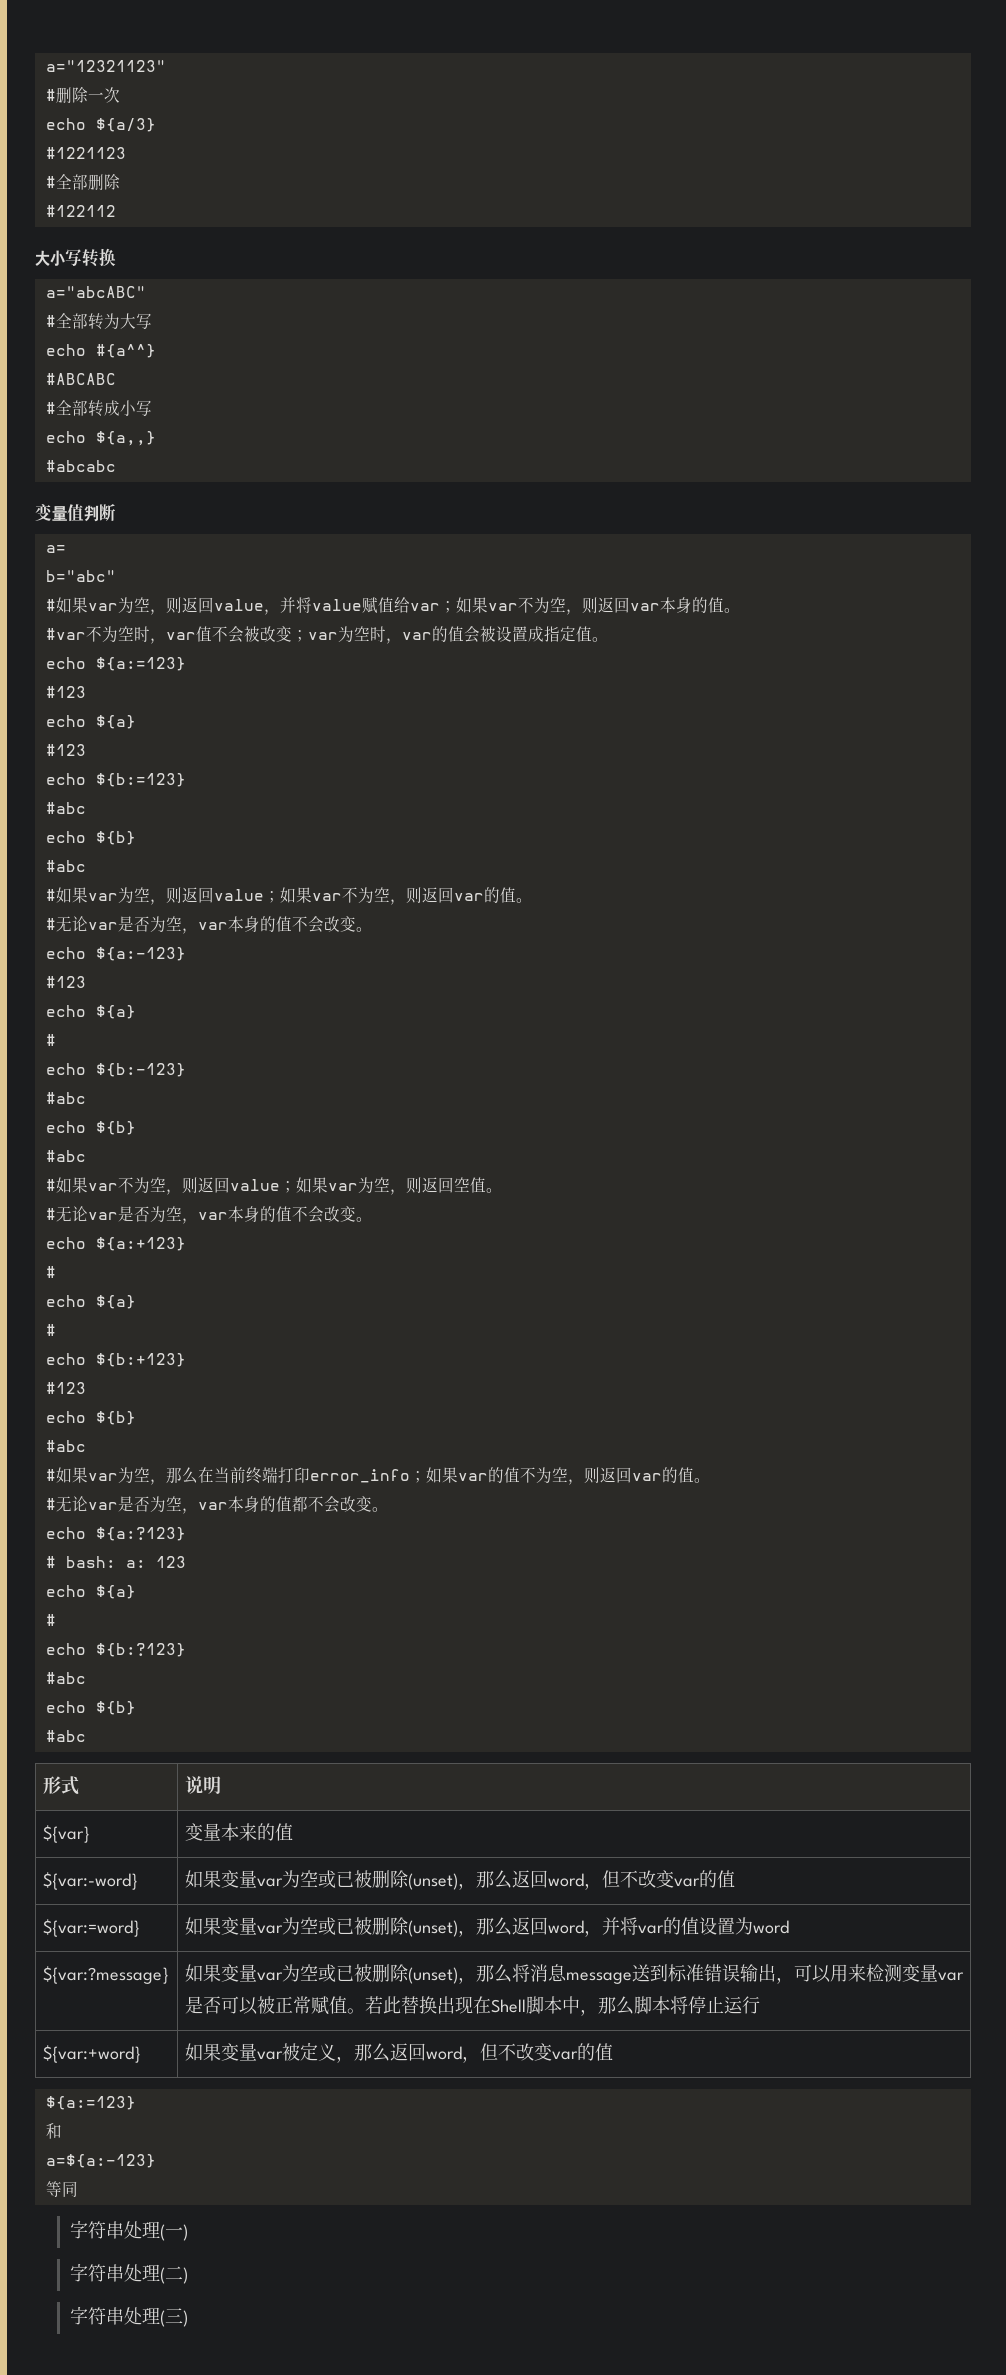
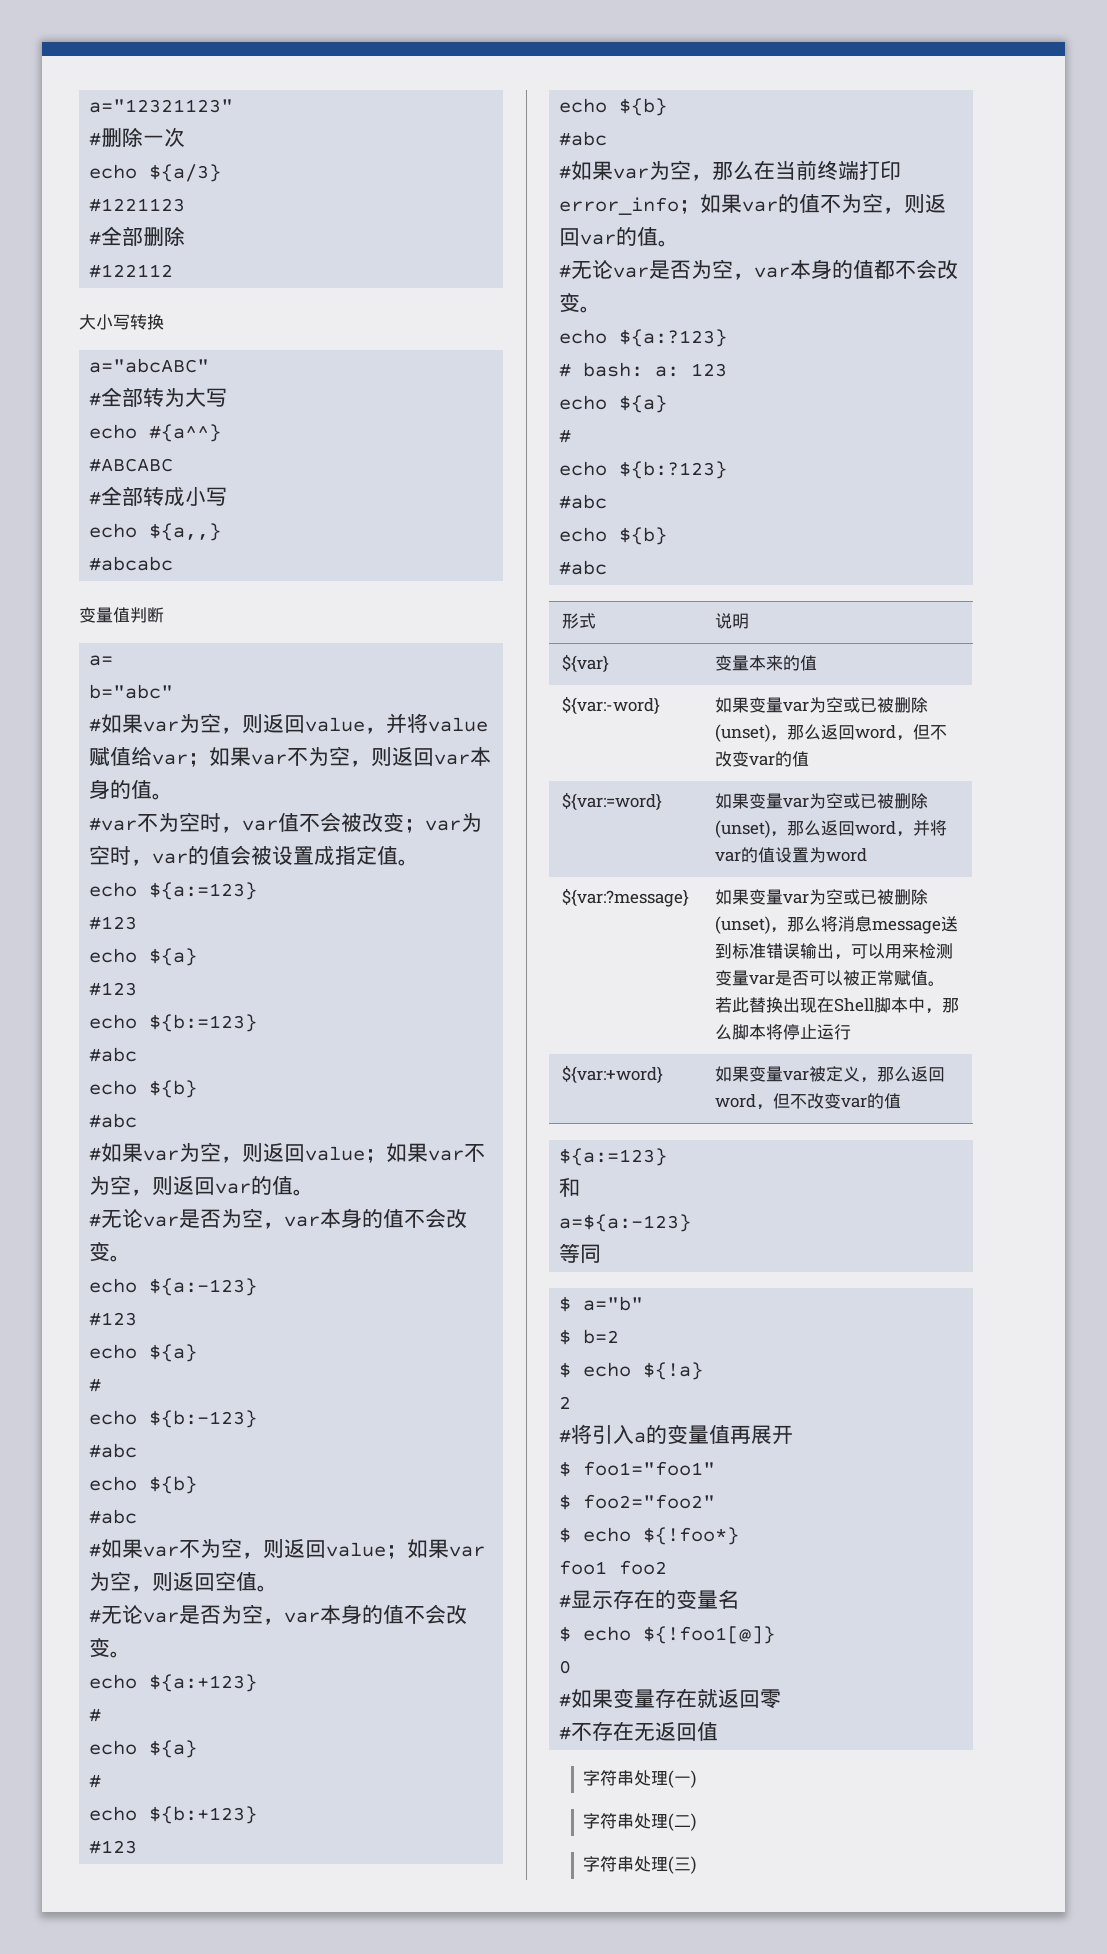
(78, 2189) none -> [559,1296,644,1312] [559,1329,620,1345] [559,1362,704,1380] [559,1396,572,1409] [559,1424,794,1445] [559,1461,716,1477] [559,1494,716,1510] [559,1527,740,1545] [559,1560,668,1575] [559,1589,740,1609] [559,1626,776,1644] [559,1660,572,1674] [559,1688,782,1709] [559,1721,719,1741] // $ a="b" // $ b=2 // $ echo ${!a} // 2 // #将引入a的变量值再展开 // $ foo1="foo1" // $ foo2="foo2" // $ echo ${!foo*} // foo1 foo2 // #显示存在的变量名 // $ echo ${!foo1[@]} // 0 // #如果变量存在就返回零 // #不存在无返回值

